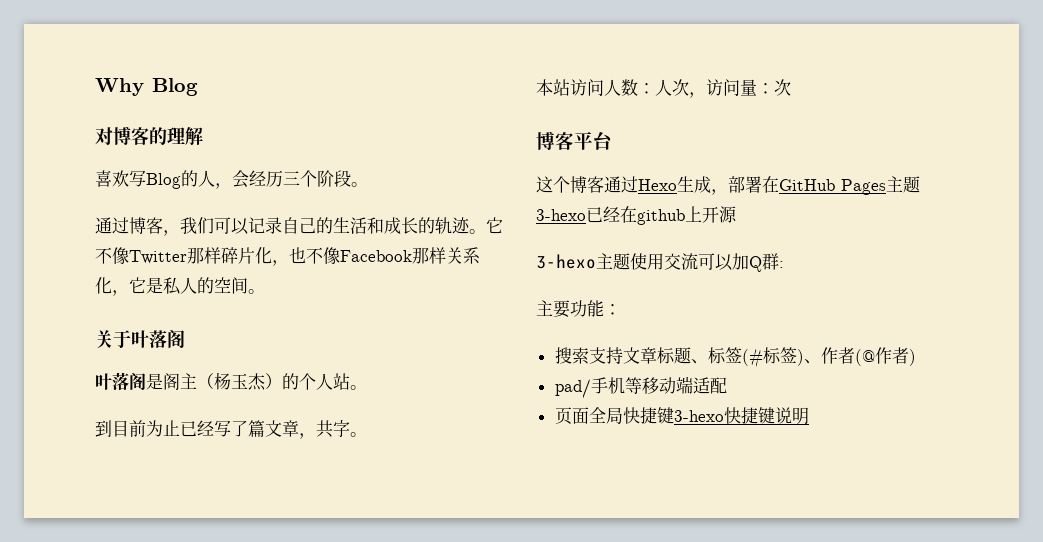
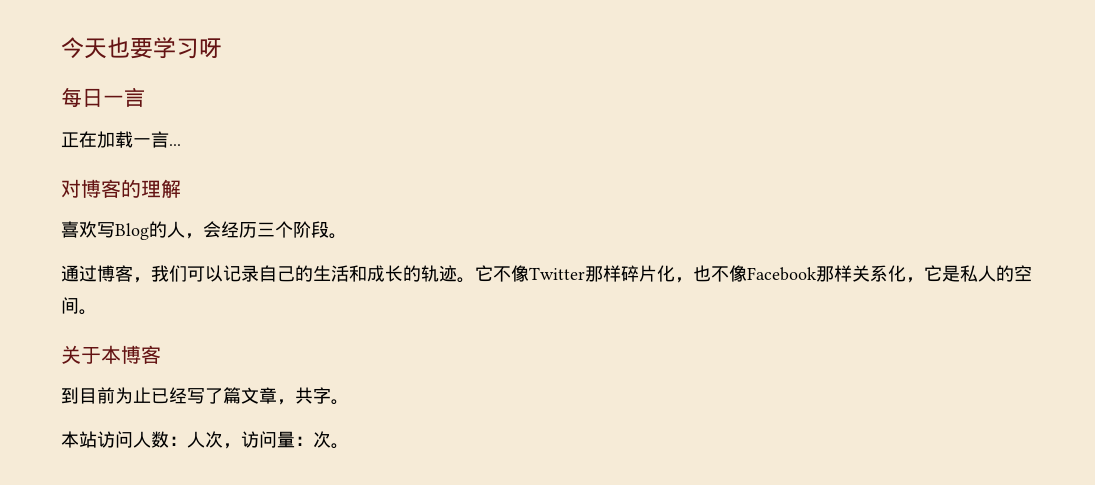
[95,78,198,96] Why Blog -> [61,37,222,59] [61,87,145,108] [61,131,181,148] 今天也要学习呀 // 每日一言 // 正在加载一言...
[131,329,185,348] [95,372,367,391] 叶落阁 // 叶落阁是阁主（杨玉杰）的个人站。 -> [101,345,161,364] 本博客
[536,131,613,150] [536,176,920,195] [536,206,737,225] [536,253,784,272] [536,300,621,318] [554,347,916,368] [554,376,727,398] [554,407,809,425] // 博客平台 // 这个博客通过Hexo生成，部署在GitHub Pages主题3-hexo已经在github上开源 // 3-hexo主题使用交流可以加Q群: // 主要功能： // 搜索支持文章标题、标签(#标签)、作者(@作者) // pad/手机等移动端适配 // 页面全局快捷键3-hexo快捷键说明 -> [331,443,349,449] 。

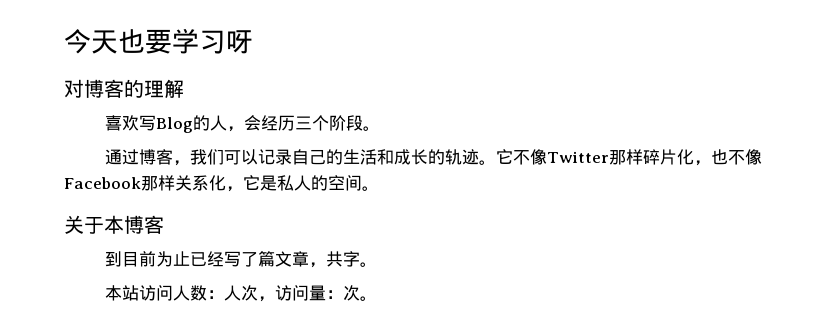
[61,87,145,108] [61,131,181,148] // 每日一言 // 正在加载一言... -> (253, 42) none

